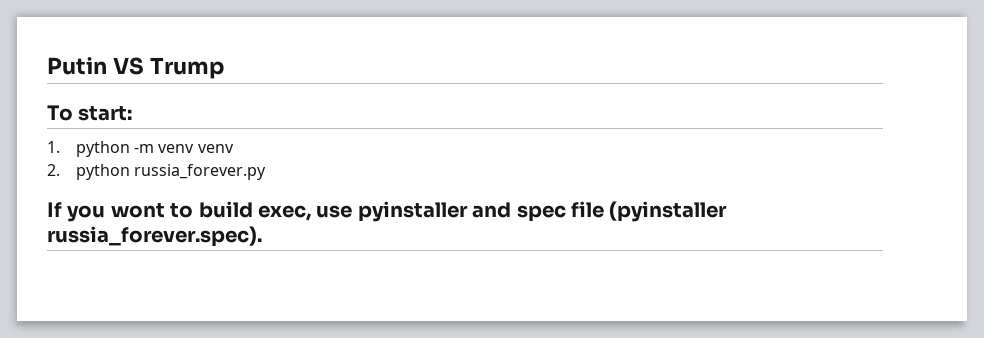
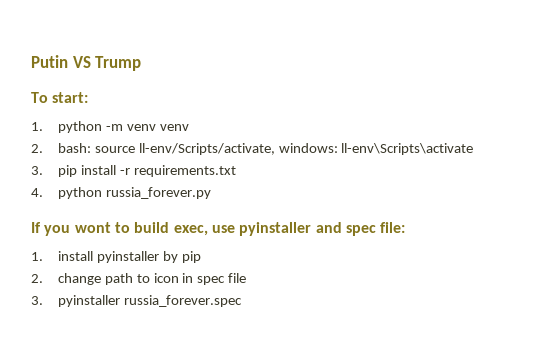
(60, 170) none -> [57,143,474,155] [31,165,236,177] [31,188,43,197] bash: source ll-env/Scripts/activate, windows: ll-env\Scripts\activate // 3. pip install -r requirements.txt // 4.
[570,201,728,222] [47,226,262,247] file (pyinstaller russia_forever.spec). -> [380,222,406,233] [31,251,201,263] [31,273,247,285] [31,295,242,307] file: // 1. install pyinstaller by pip // 2. change path to icon in spec file // 3. pyinstaller russia_forever.spec

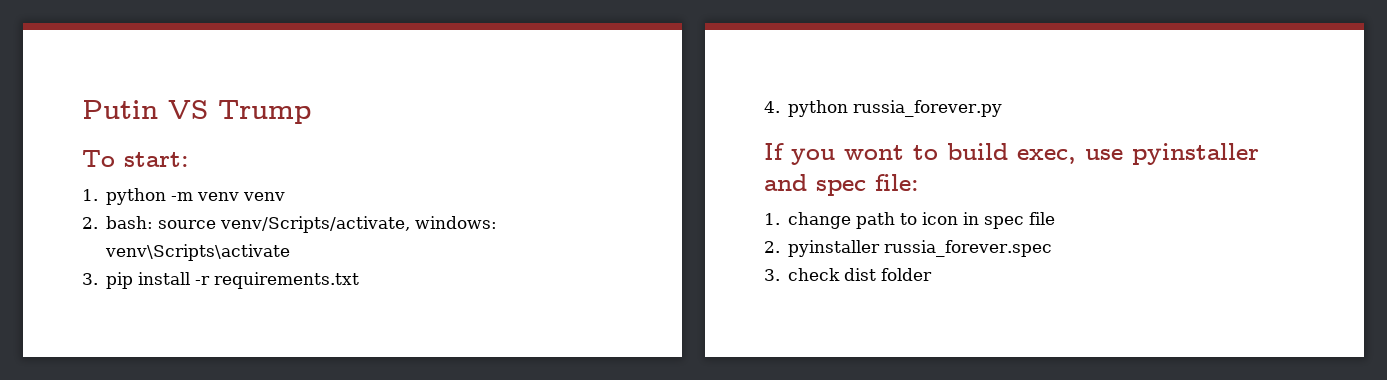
[138,143,474,155] ll-env/Scripts/activate, windows: ll-env\Scripts\activate -> [220,216,498,233] [105,244,291,261] venv/Scripts/activate, windows: venv\Scripts\activate
[57,251,201,263] [31,274,43,283] install pyinstaller by pip // 2. -> (780, 219) none
[31,296,43,305] 3. -> [764,241,780,253] 2.
(242, 301) none -> [764,268,933,281] // 3. check dist folder

